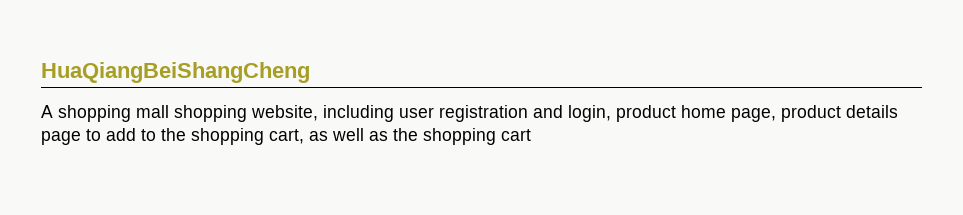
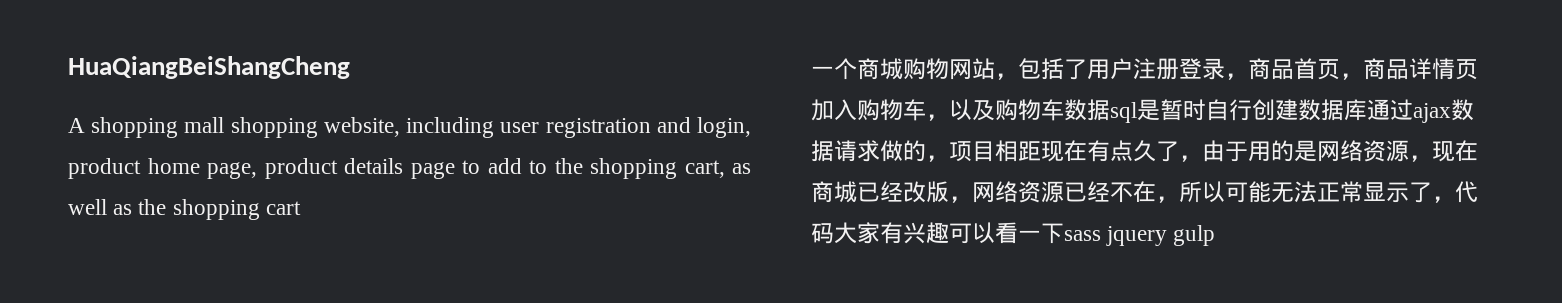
(531, 135) none -> [811,58,1478,80] [811,99,1474,123] [811,140,1478,162] [811,181,1478,203] [811,222,1216,246] // 一个商城购物网站，包括了用户注册登录，商品首页，商品详情页加入购物车，以及购物车数据sql是暂时自行创建数据库通过ajax数据请求做的，项目相距现在有点久了，由于用的是网络资源，现在商城已经改版，网络资源已经不在，所以可能无法正常显示了，代码大家有兴趣可以看一下sass jquery gulp

